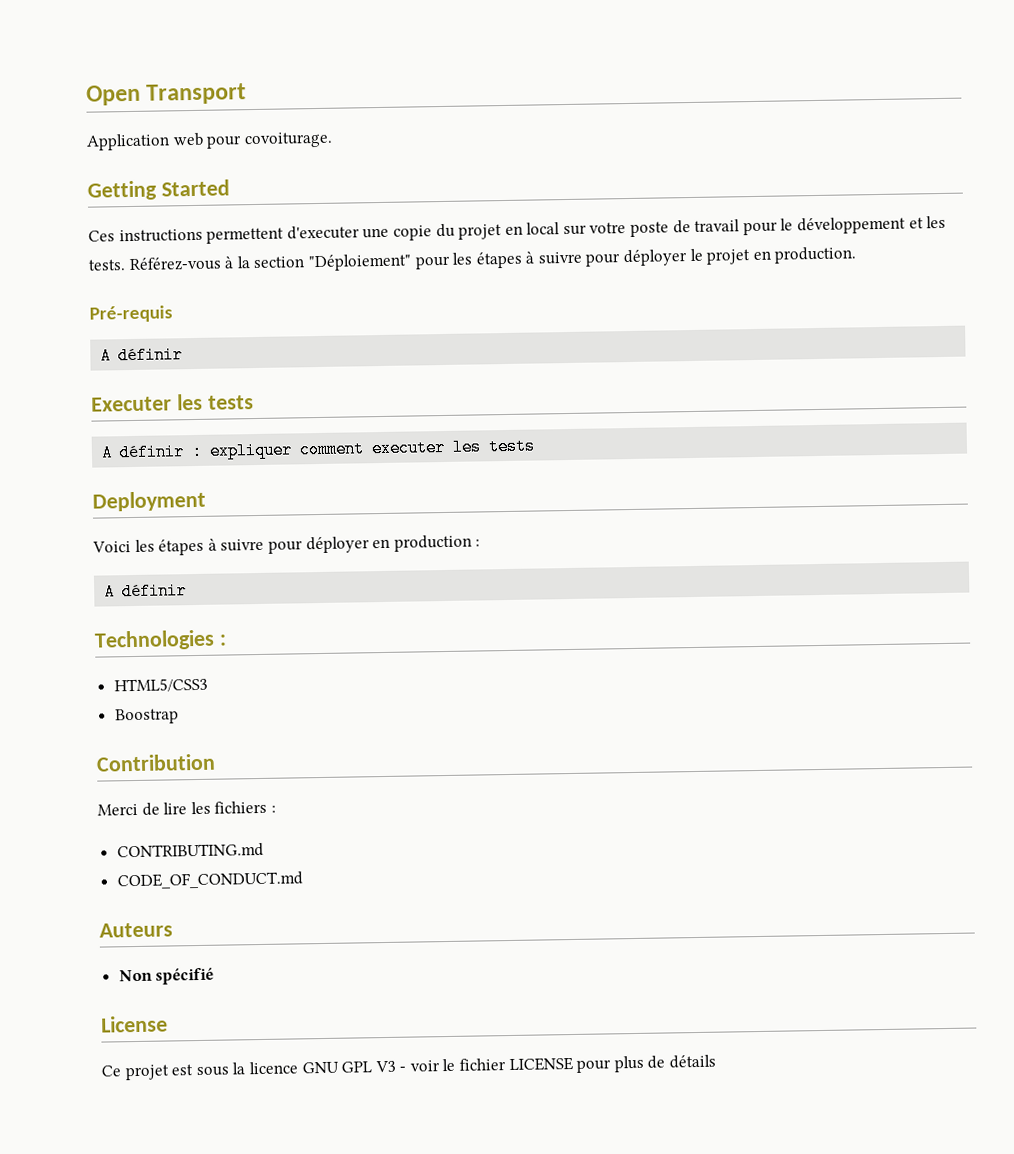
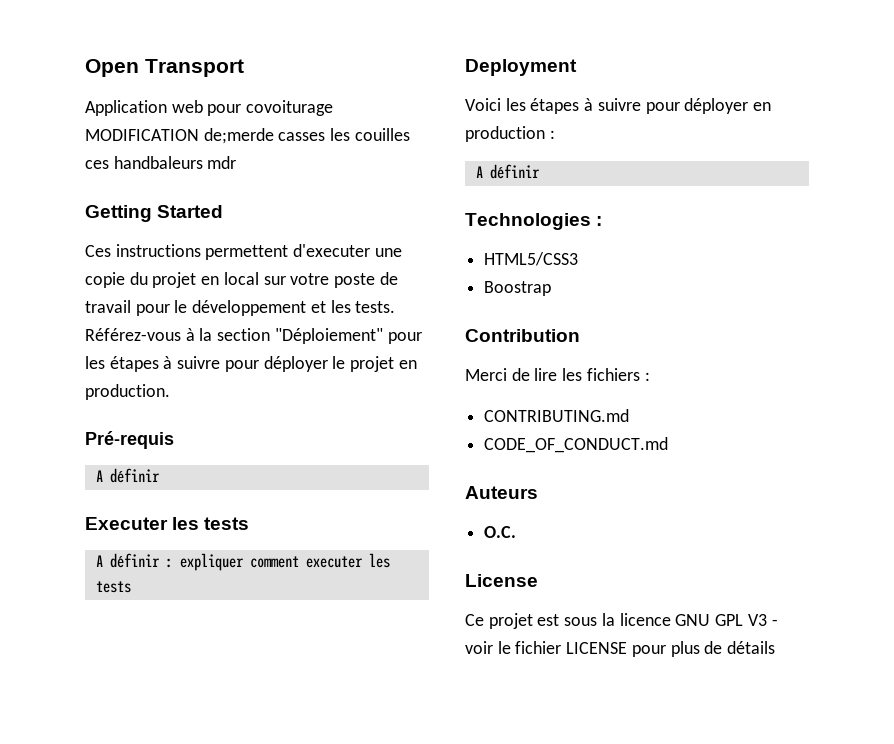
[243,131,333,149] covoiturage. -> [246,100,334,116] [85,128,410,144] [85,156,237,169] covoiturage MODIFICATION de;merde casses les couilles ces handbaleurs mdr
[118,967,215,985] Non spécifié -> [484,526,517,538] O.C.

